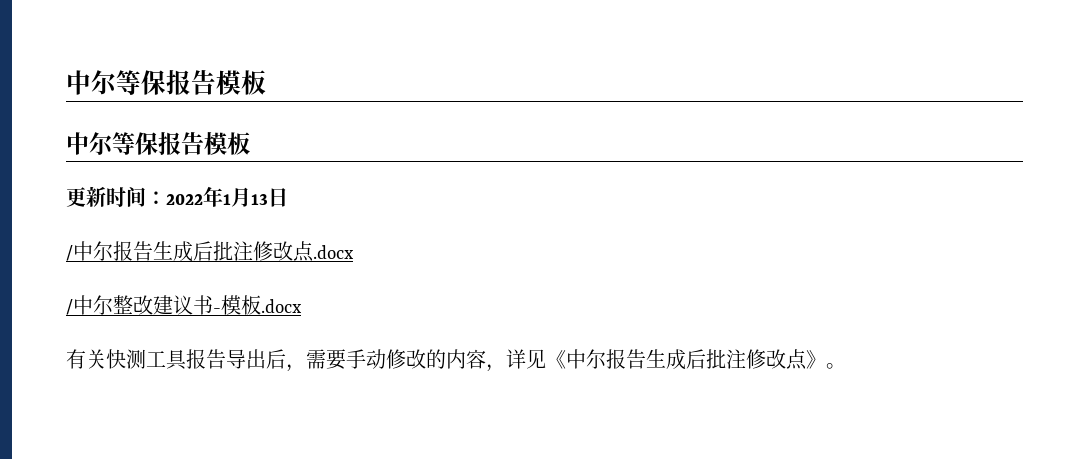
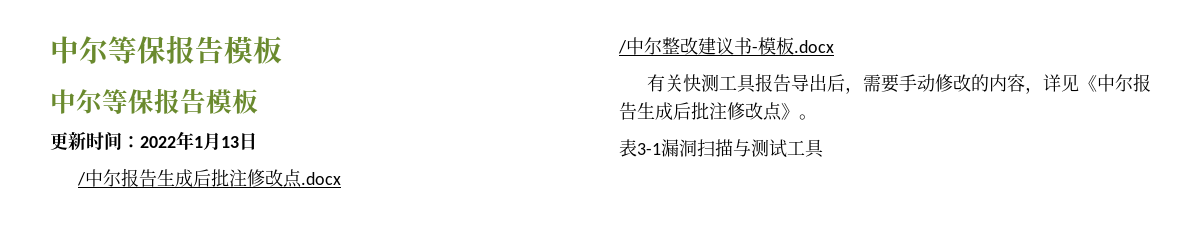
(846, 366) none -> [619,139,824,158] // 表3-1漏洞扫描与测试工具

